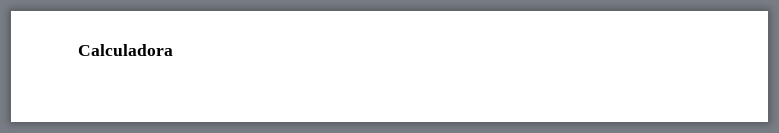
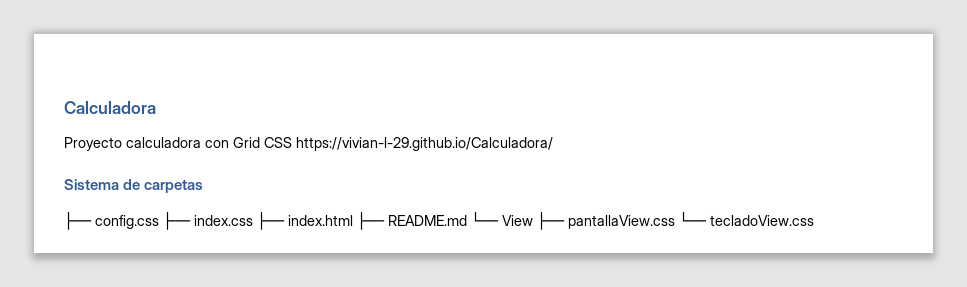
(173, 50) none -> [64,137,553,151] [64,179,204,193] [64,211,814,230] // Proyecto calculadora con Grid CSS https://vivian-l-29.github.io/Calculadora/ // Sistema de carpetas // ├── config.css ├── index.css ├── index.html ├── README.md └── View ├── pantallaView.css └── tecladoView.css

